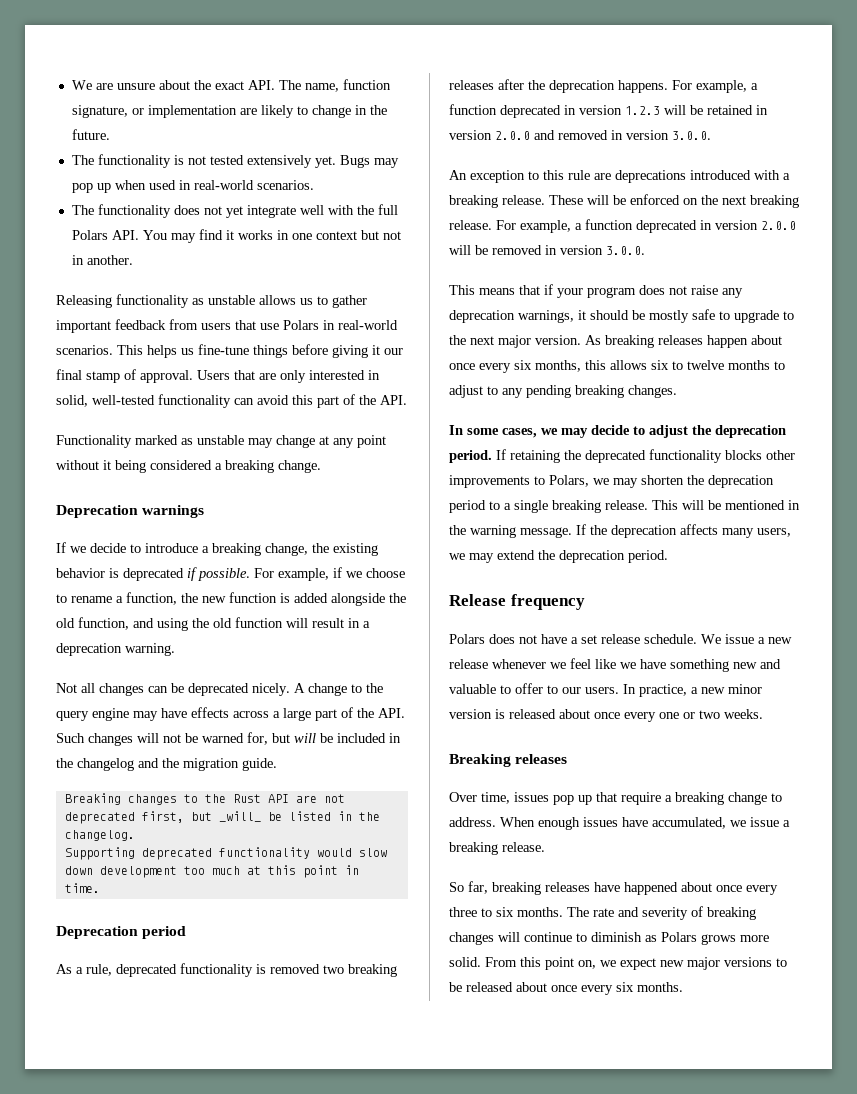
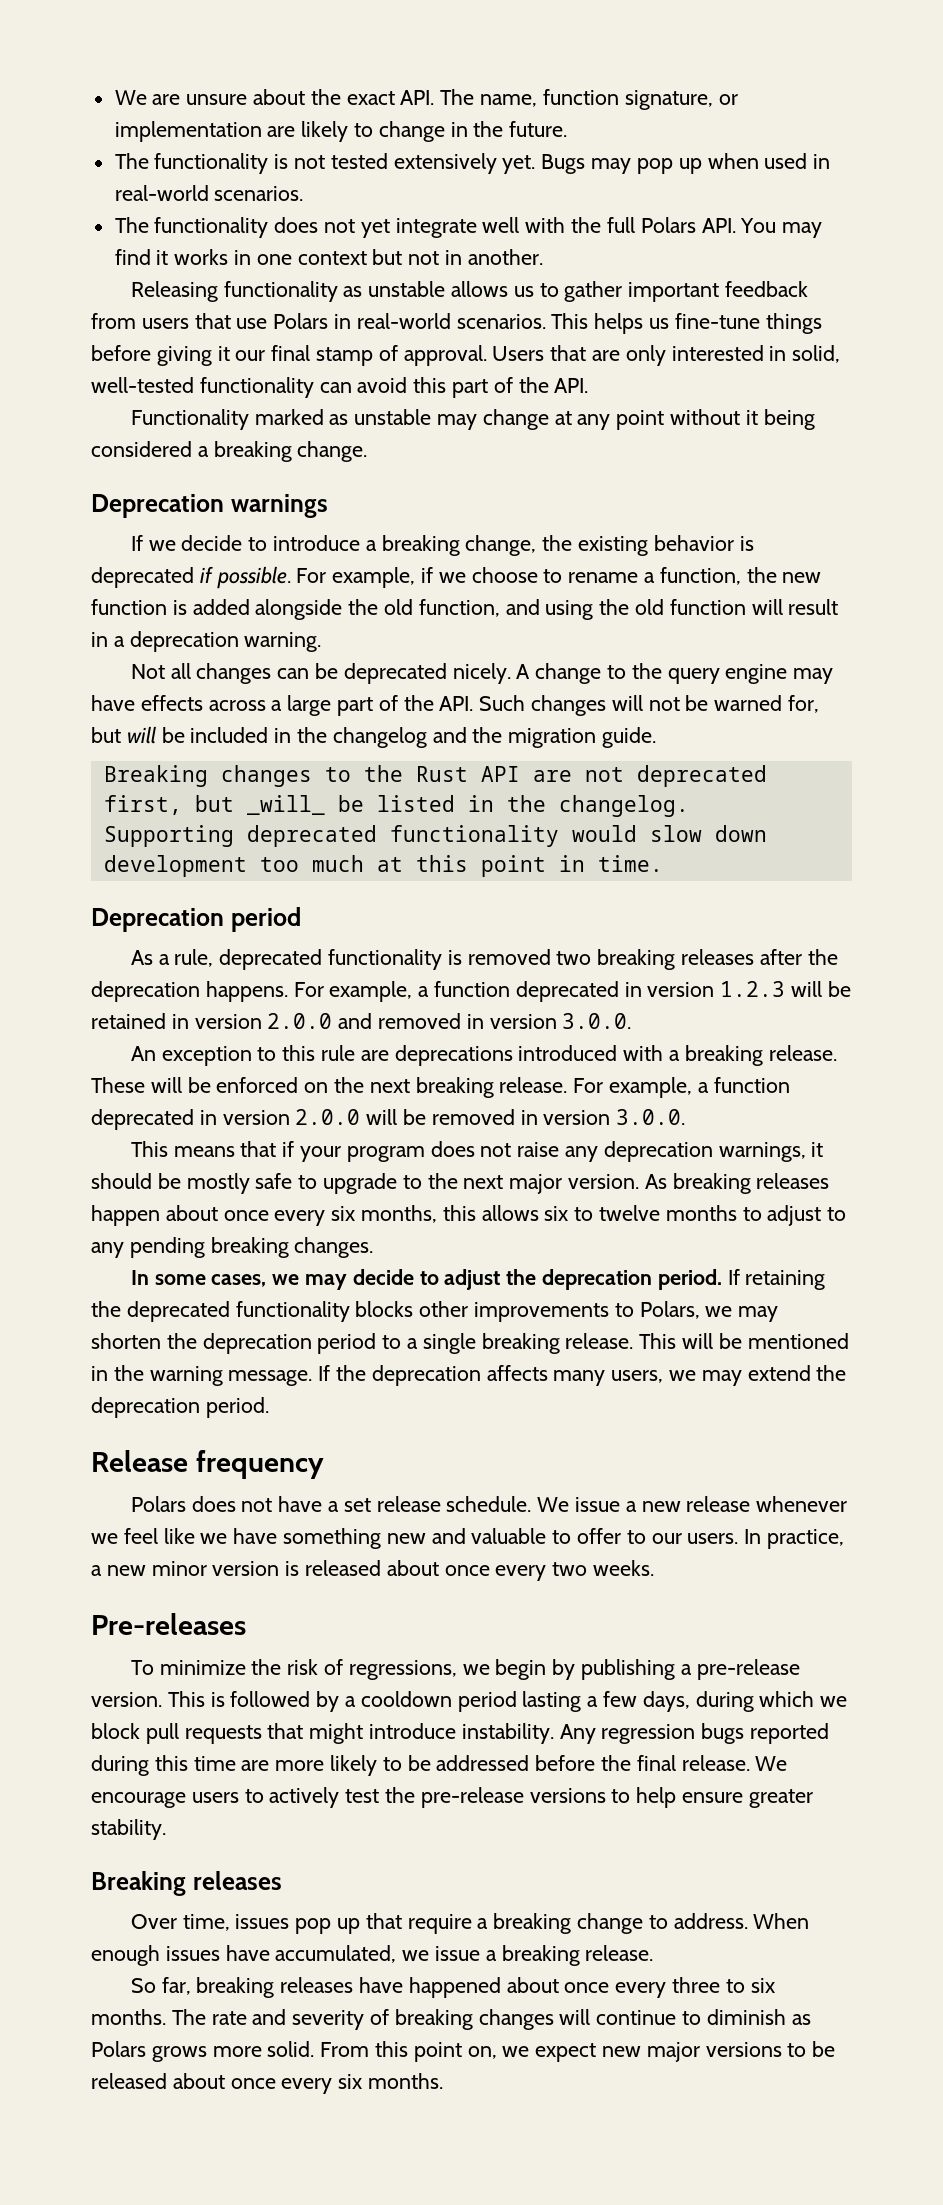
[659,712,695,719] one or -> (547, 1573) none
(763, 714) none -> [91,1613,246,1635] [130,1659,800,1680] [91,1691,848,1712] [91,1723,830,1744] [91,1755,788,1776] [91,1787,813,1808] [91,1819,166,1840] // Pre-releases // To minimize the risk of regressions, we begin by publishing a pre-release version. This is followed by a cooldown period lasting a few days, during which we block pull requests that might introduce instability. Any regression bugs reported during this time are more likely to be addressed before the final release. We encourage users to actively test the pre-release versions to help ensure greater stability.

